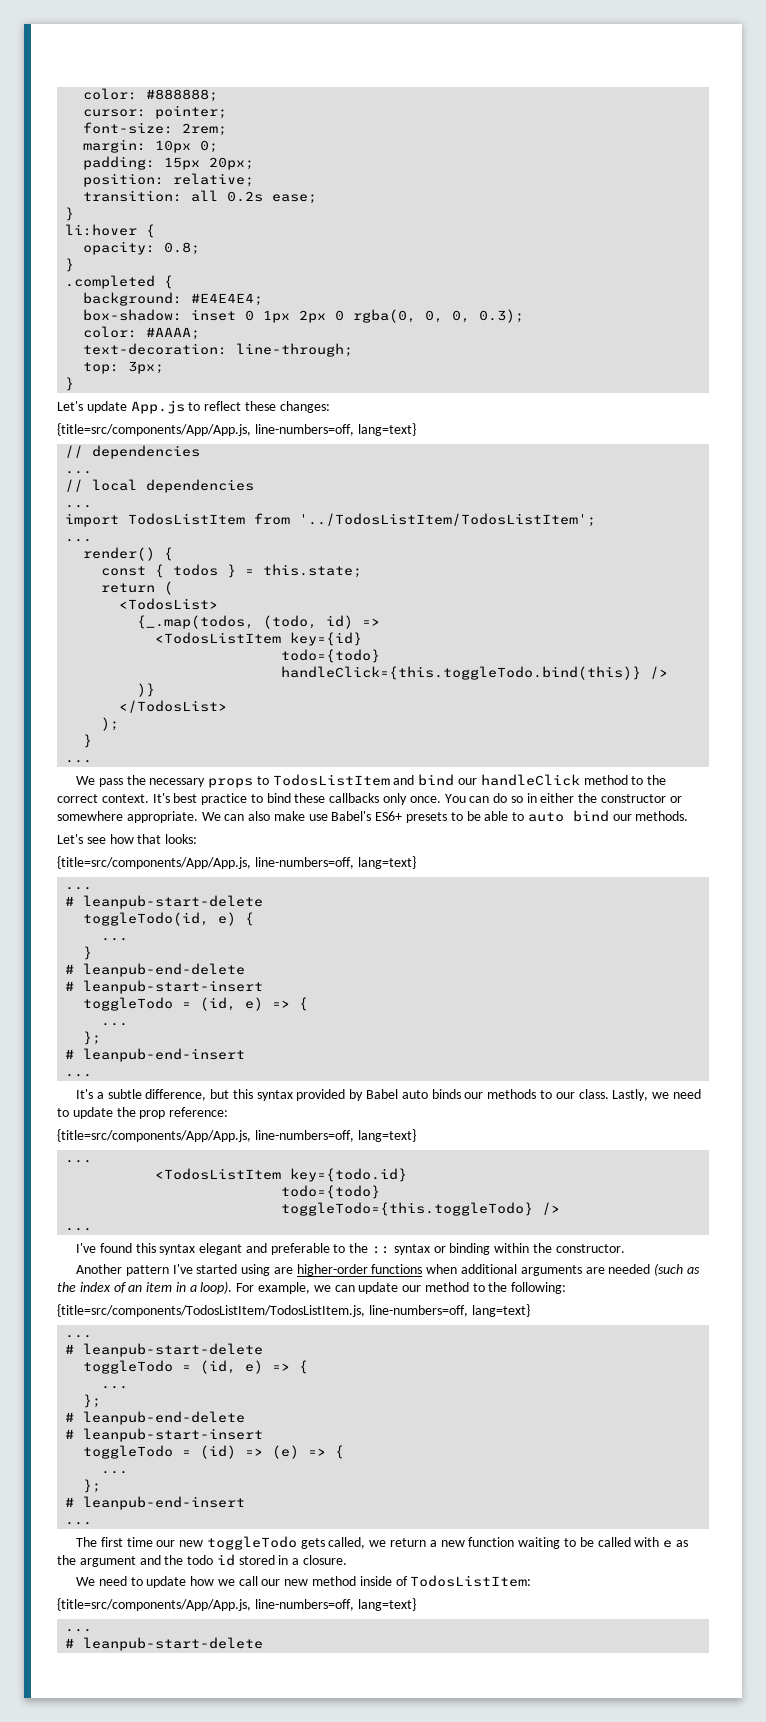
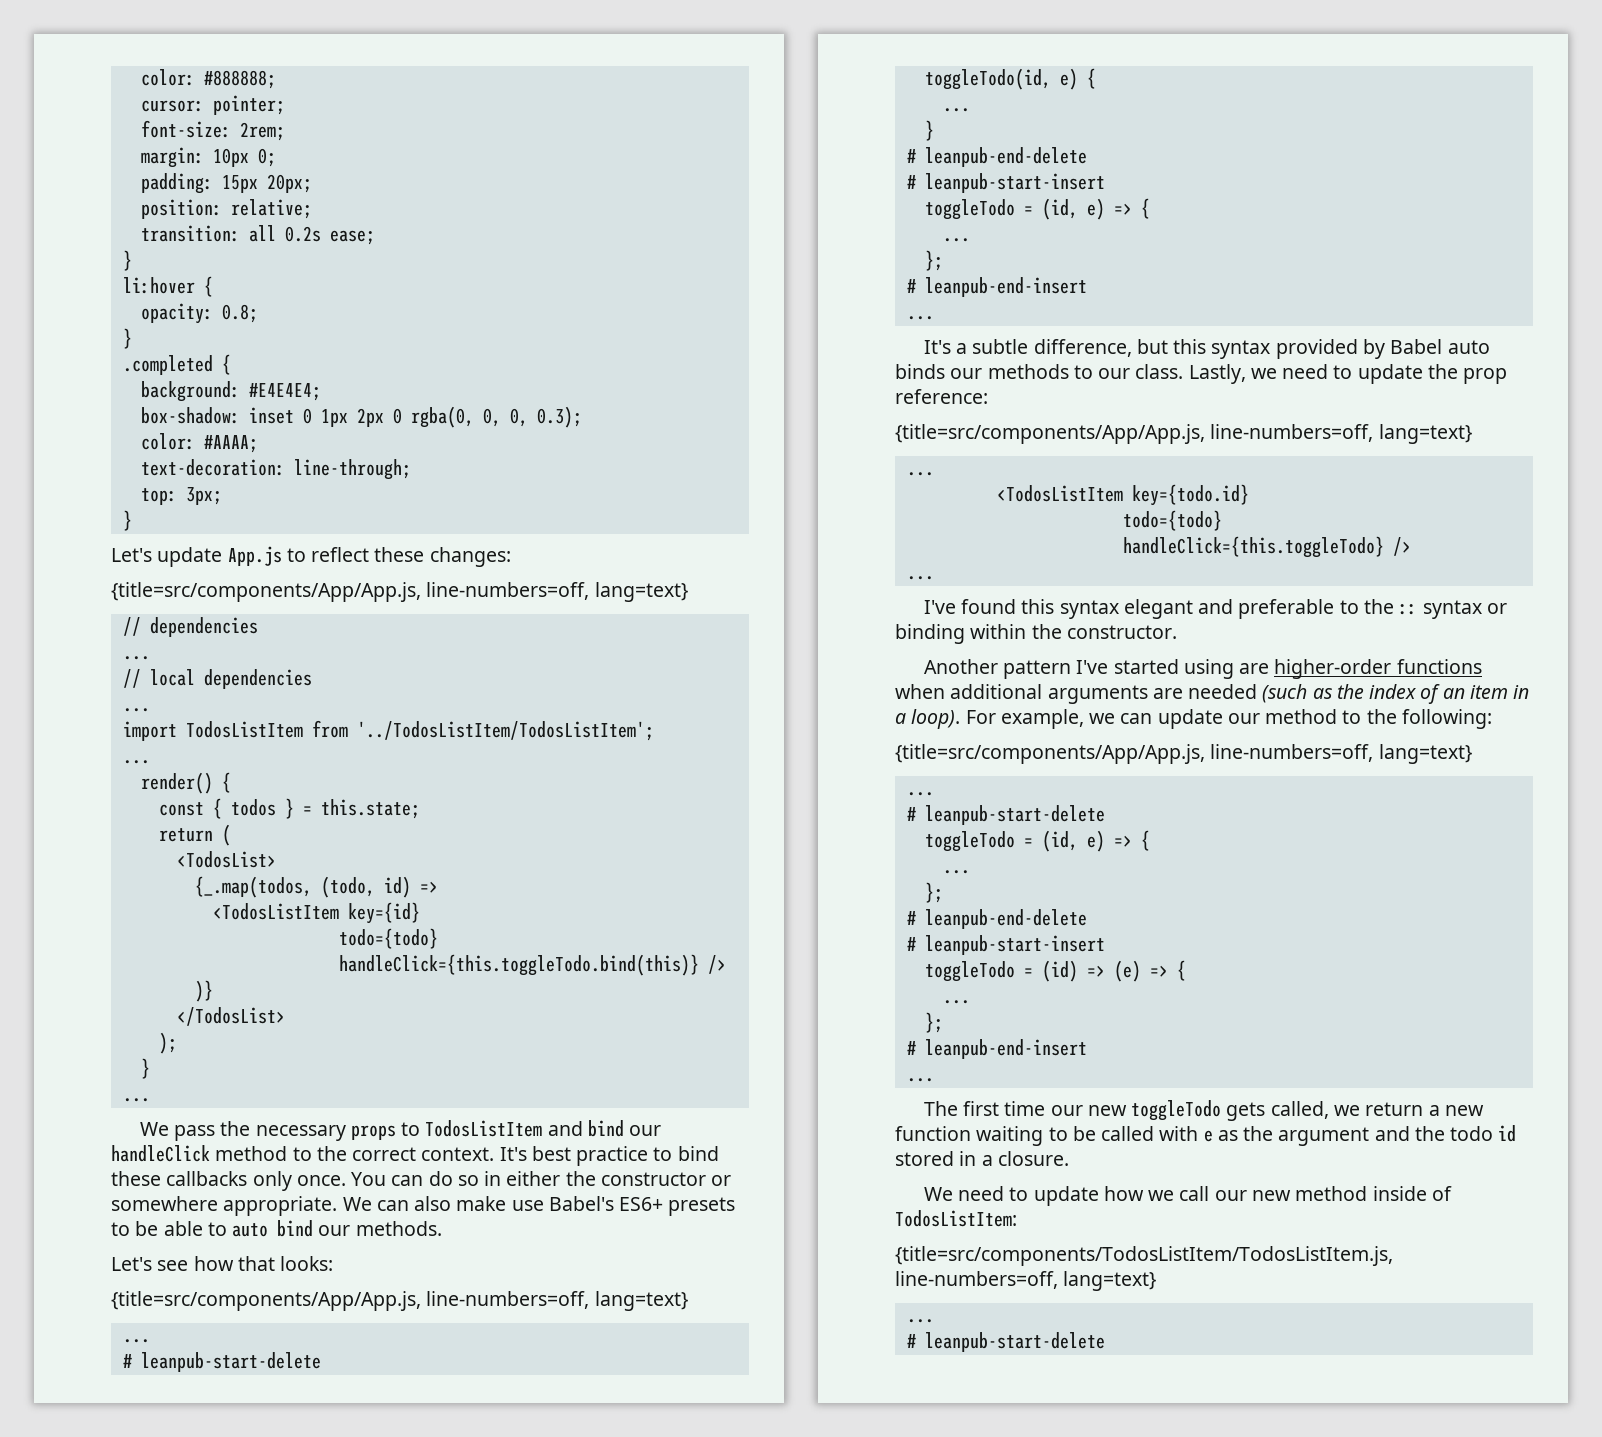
[281,1202,534,1216] toggleTodo={this.toggleTodo} -> [1122,536,1384,558] handleClick={this.toggleTodo}
[57,1304,365,1317] {title=src/components/TodosListItem/TodosListItem.js, -> [895,744,1205,764] {title=src/components/App/App.js,
[57,1598,251,1611] {title=src/components/App/App.js, -> [895,1246,1393,1266] {title=src/components/TodosListItem/TodosListItem.js,

